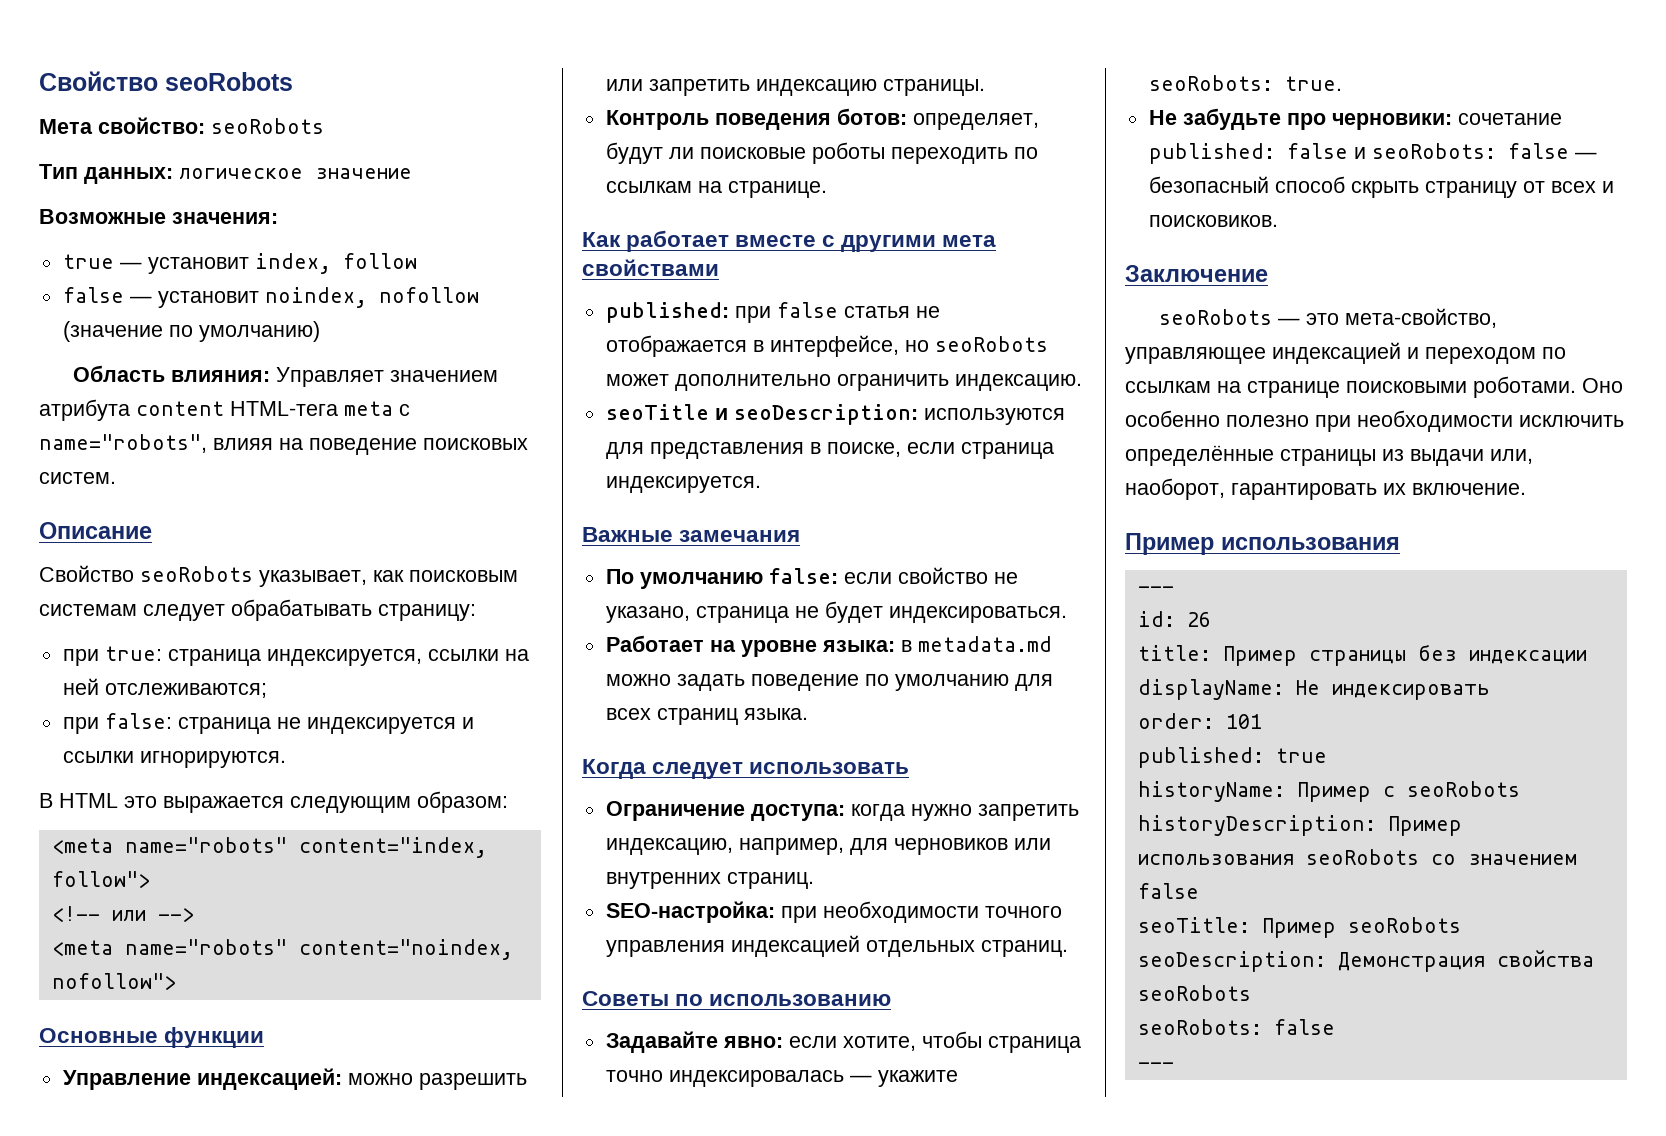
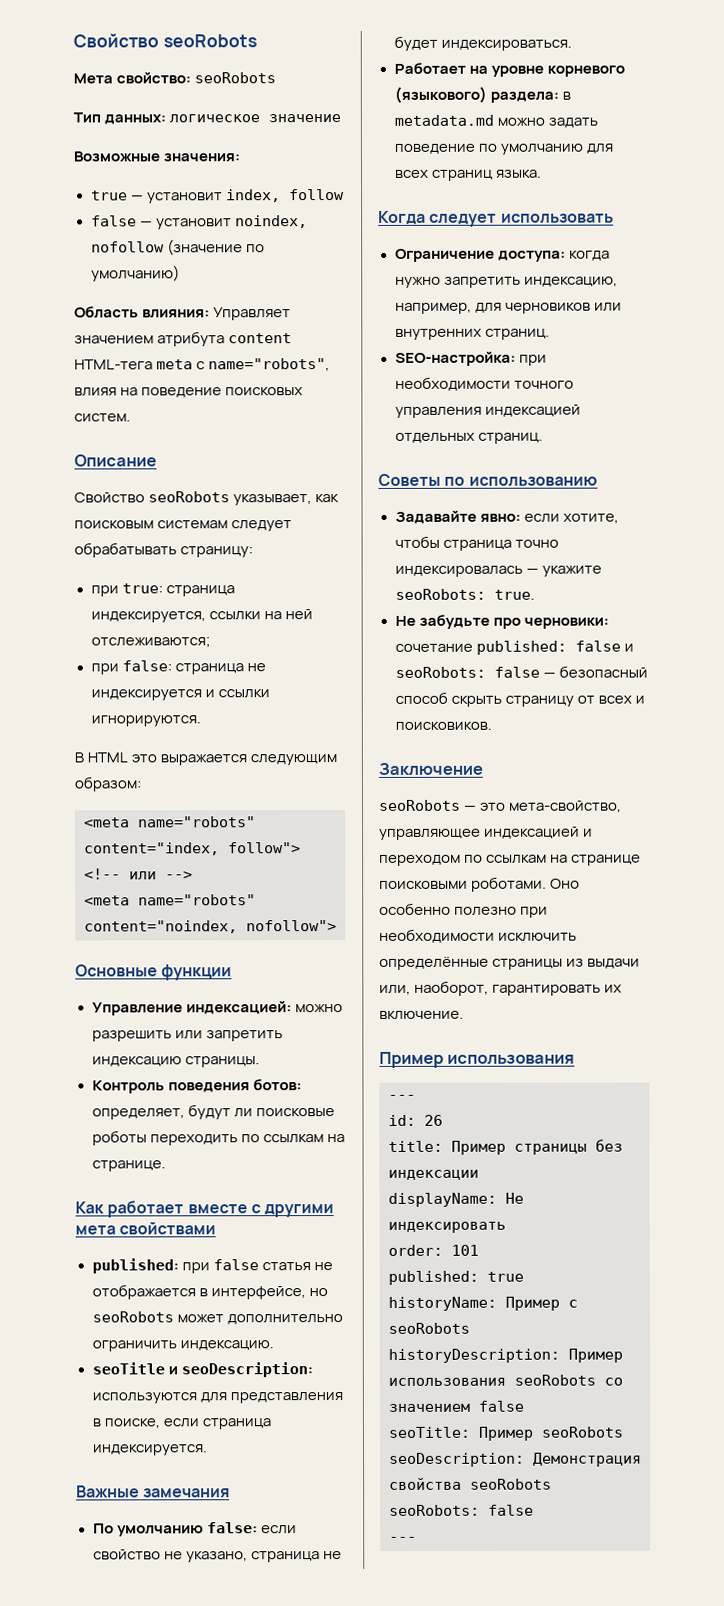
[821,640,895,652] языка: -> [546,65,625,77] [393,86,559,103] корневого (языкового) раздела:

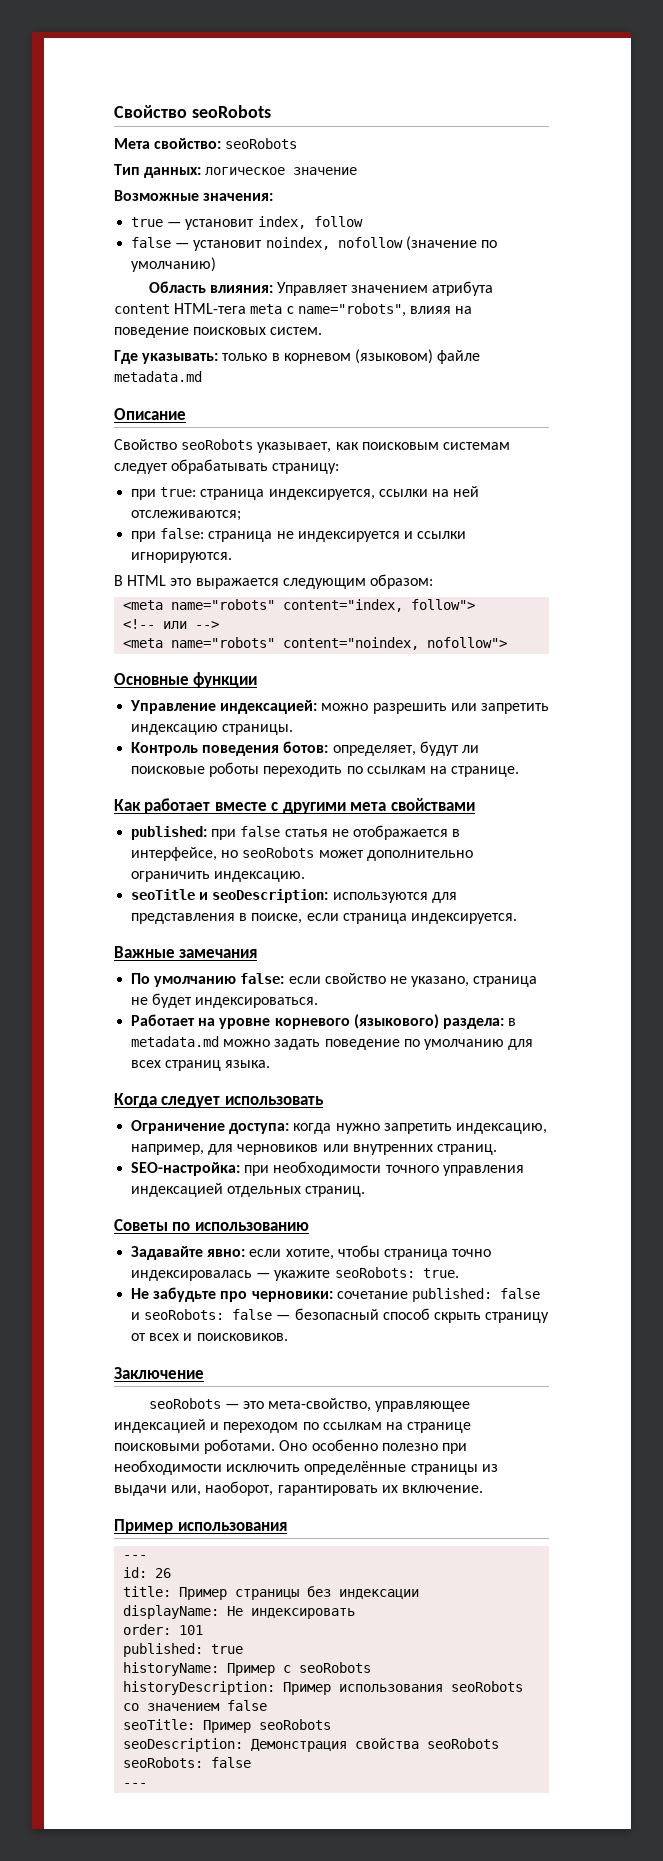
(131, 417) none -> [114,349,481,364] [114,371,202,382] // Где указывать: только в корневом (языковом) файле metadata.md

